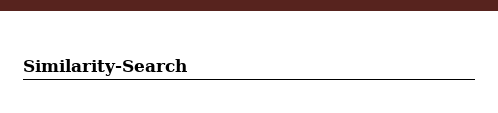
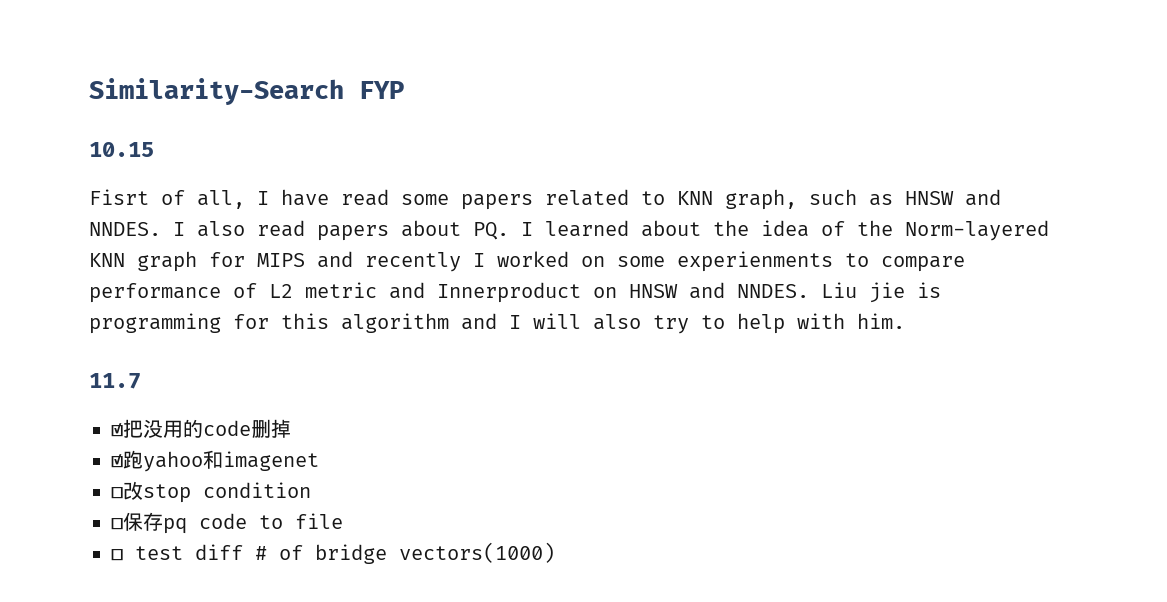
(187, 67) none -> [359,81,404,99] [89,142,154,157] [89,189,1001,210] [89,220,1049,241] [89,251,965,272] [89,282,941,303] [89,313,905,334] [89,373,141,389] [111,419,291,438] [111,450,319,472] [111,481,311,503] [111,512,343,534] [111,542,555,564] FYP // 10.15 // Fisrt of all, I have read some papers related to KNN graph, such as HNSW and NNDES. I also read papers about PQ. I learned about the idea of the Norm-layered KNN graph for MIPS and recently I worked on some experienments to compare performance of L2 metric and Innerproduct on HNSW and NNDES. Liu jie is programming for this algorithm and I will also try to help with him. // 11.7 // ☑把没用的code删掉 // ☑跑yahoo和imagenet // ☐改stop condition // ☐保存pq code to file // ☐ test diff # of bridge vectors(1000)

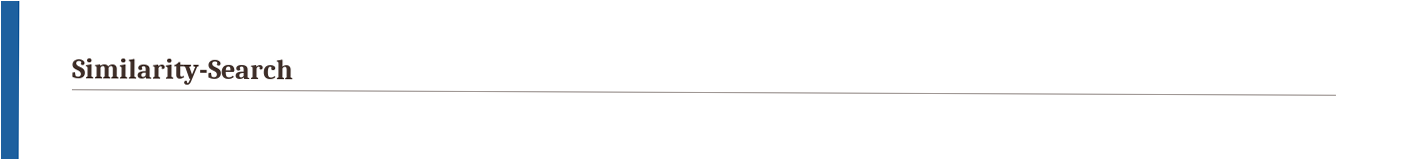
[359,81,404,99] [89,142,154,157] [89,189,1001,210] [89,220,1049,241] [89,251,965,272] [89,282,941,303] [89,313,905,334] [89,373,141,389] [111,419,291,438] [111,450,319,472] [111,481,311,503] [111,512,343,534] [111,542,555,564] FYP // 10.15 // Fisrt of all, I have read some papers related to KNN graph, such as HNSW and NNDES. I also read papers about PQ. I learned about the idea of the Norm-layered KNN graph for MIPS and recently I worked on some experienments to compare performance of L2 metric and Innerproduct on HNSW and NNDES. Liu jie is programming for this algorithm and I will also try to help with him. // 11.7 // ☑把没用的code删掉 // ☑跑yahoo和imagenet // ☐改stop condition // ☐保存pq code to file // ☐ test diff # of bridge vectors(1000) -> (294, 72) none

